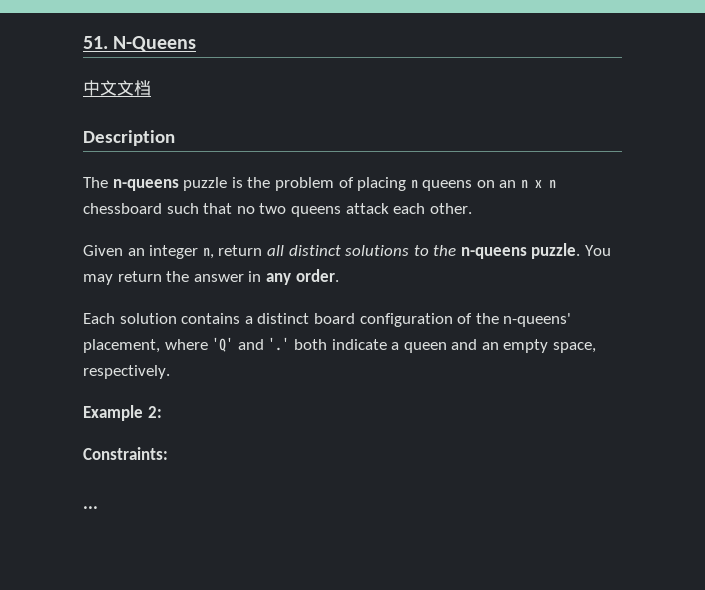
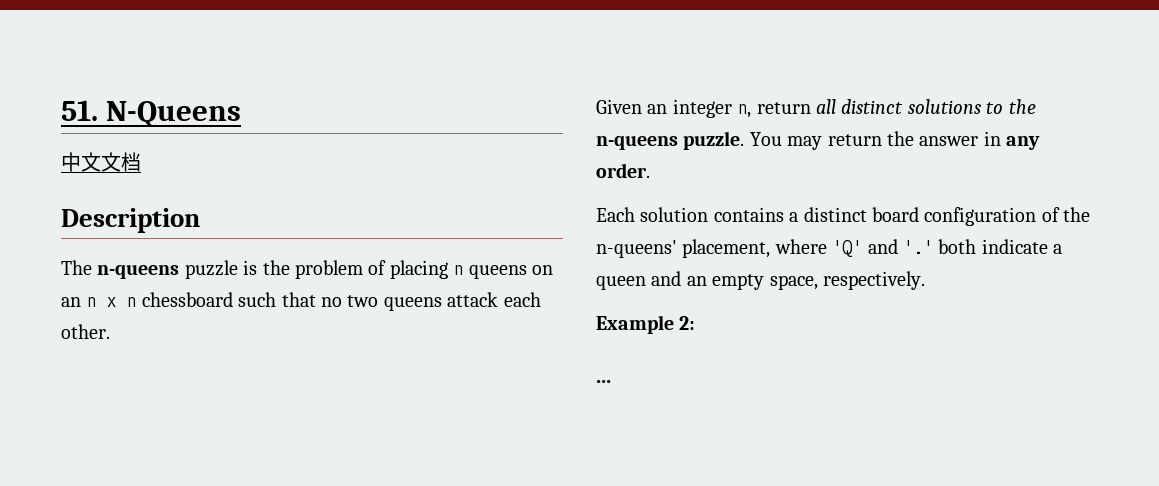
[83,447,168,460] // Constraints: -> (696, 323) none

